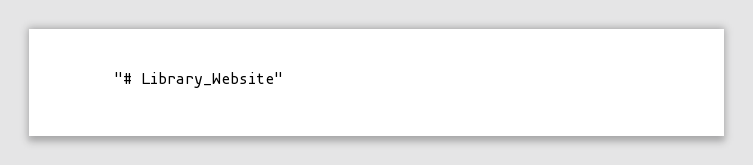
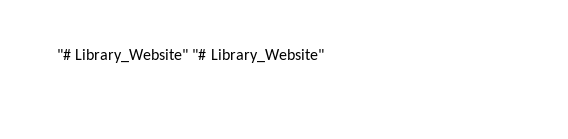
[114,72,283,88] "# Library_Website" -> [57,49,324,63] "# Library_Website" "# Library_Website"

